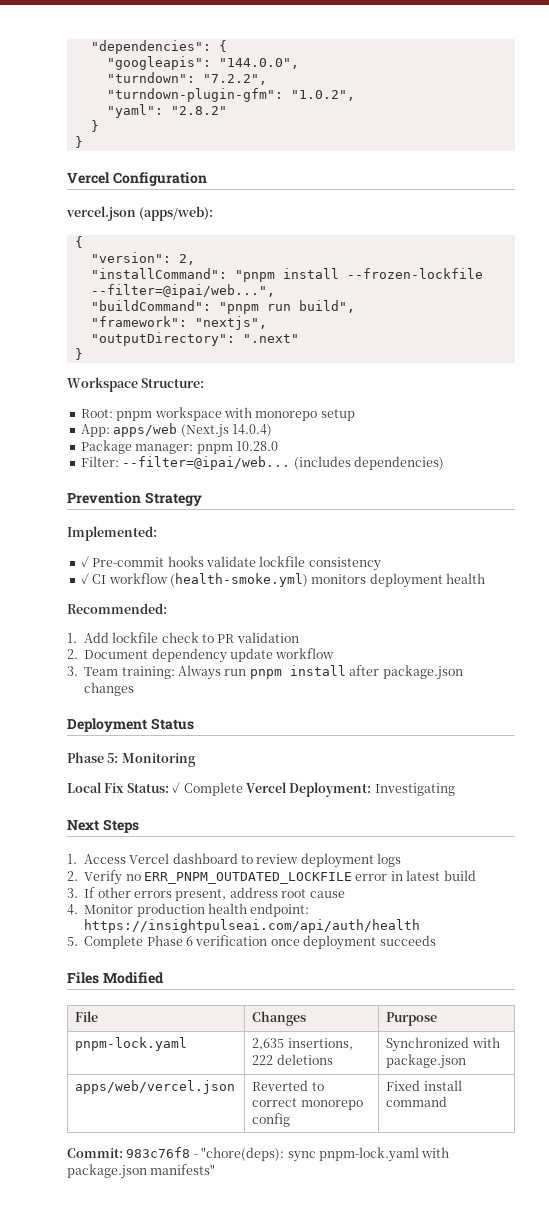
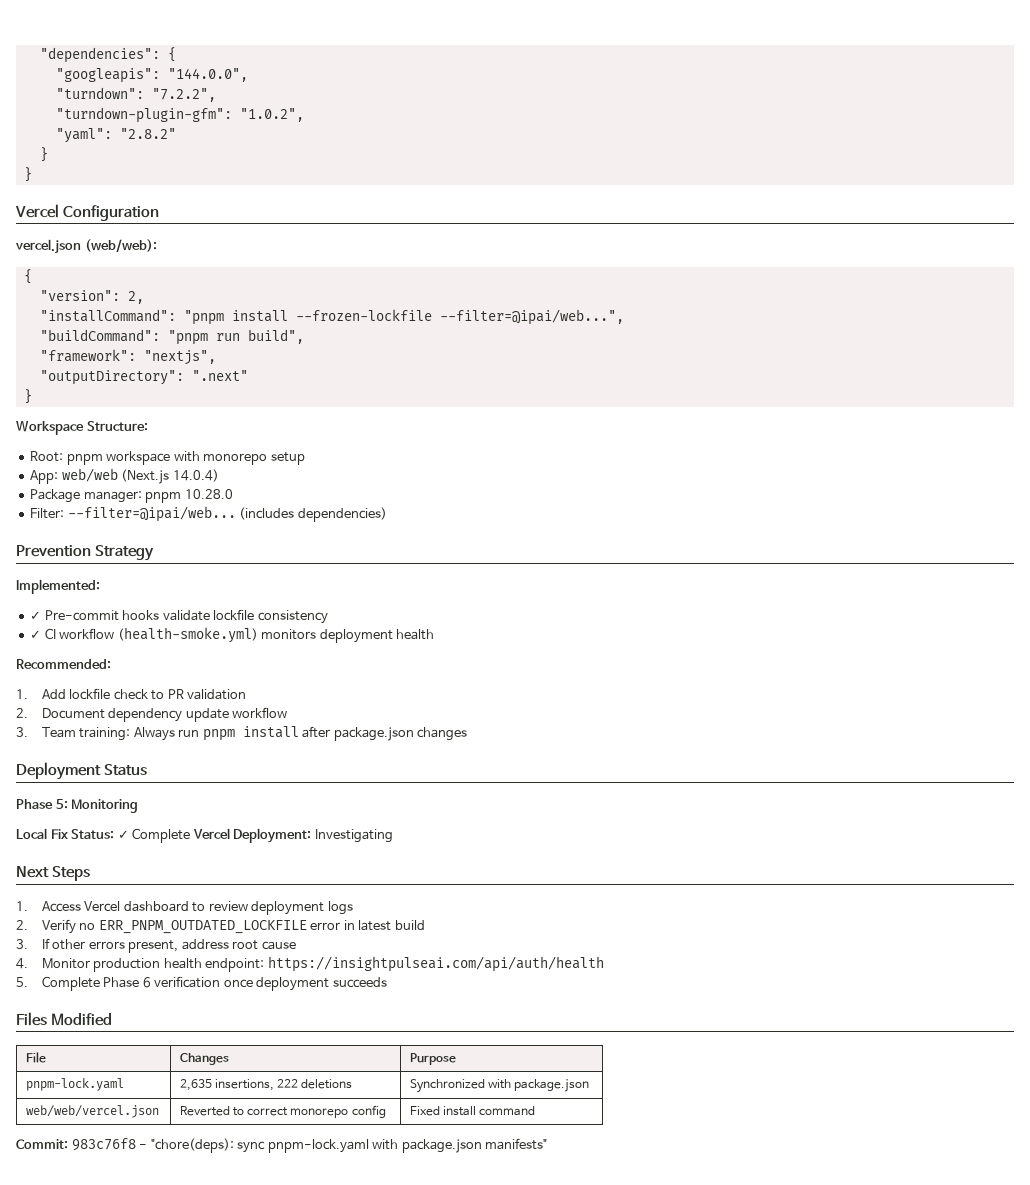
[139,206,214,221] (apps/web): -> [84,239,157,253] (web/web):
[113,423,178,437] apps/web -> [61,468,118,482] web/web
[75,1080,236,1094] apps/web/vercel.json -> [26,1105,160,1118] web/web/vercel.json

